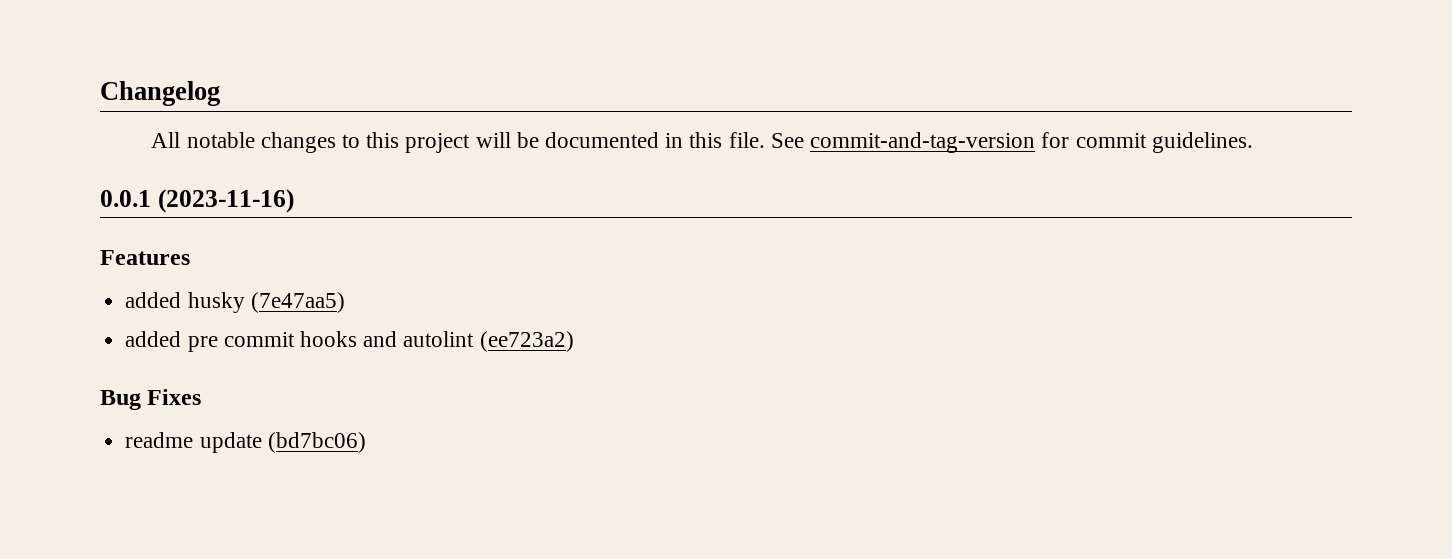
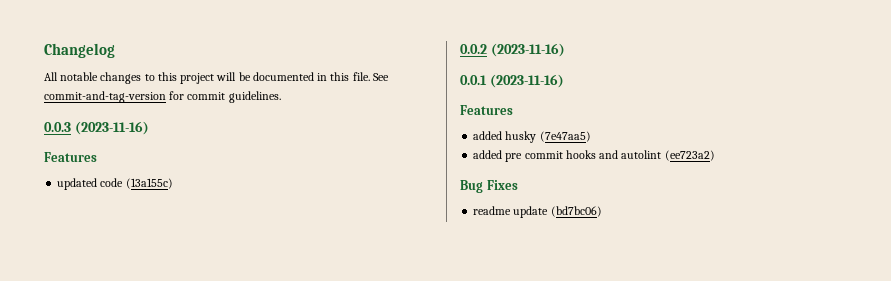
(1253, 142) none -> [44,121,149,135] [44,152,97,162] [57,178,173,190] [460,43,565,57] // 0.0.3 (2023-11-16) // Features // updated code (13a155c) // 0.0.2 (2023-11-16)

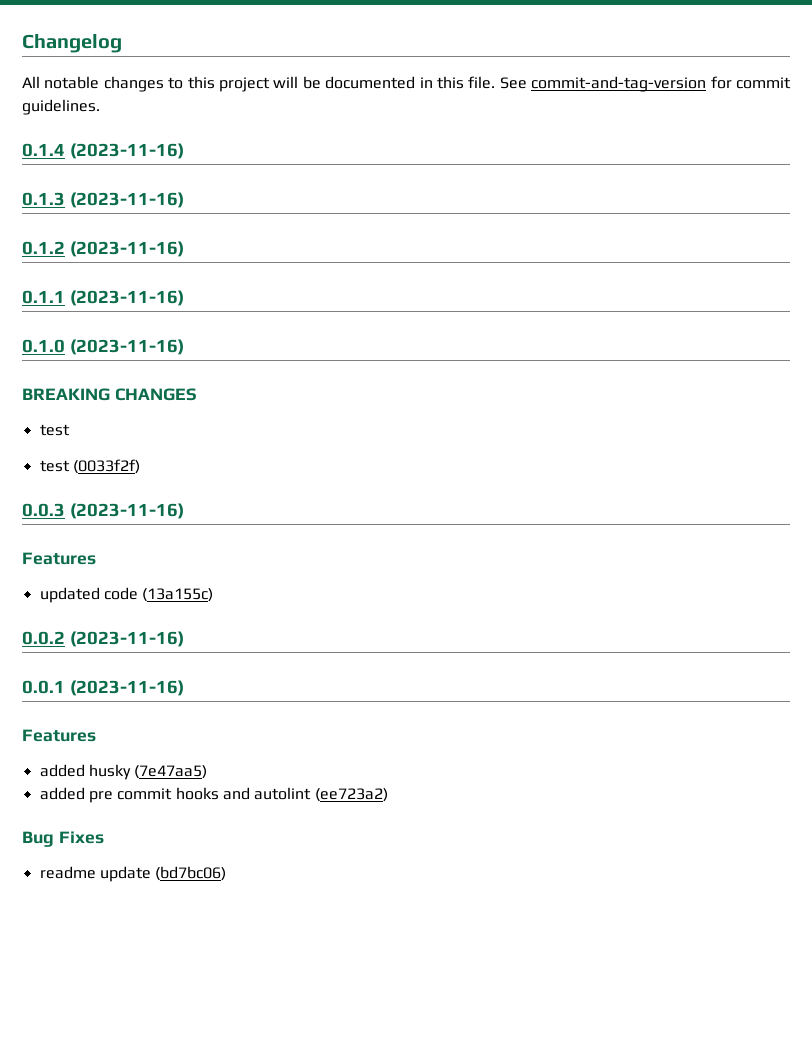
(281, 97) none -> [22,143,184,159] [22,192,184,208] [22,241,184,257] [22,290,184,306] [22,339,184,355] [22,388,197,401] [39,424,70,436] [39,459,140,474] // 0.1.4 (2023-11-16) // 0.1.3 (2023-11-16) // 0.1.2 (2023-11-16) // 0.1.1 (2023-11-16) // 0.1.0 (2023-11-16) // BREAKING CHANGES // test // test (0033f2f)

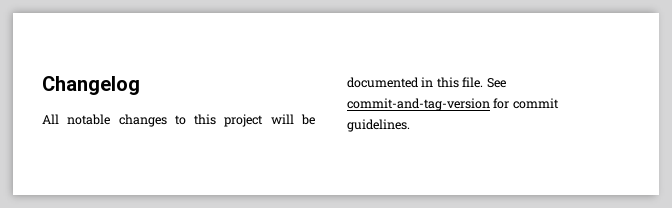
[22,143,184,159] [22,192,184,208] [22,241,184,257] [22,290,184,306] [22,339,184,355] [22,388,197,401] [39,424,70,436] [39,459,140,474] [22,503,184,519] [22,552,96,565] [39,587,214,603] [22,631,184,647] [22,680,184,696] [22,729,96,742] [39,764,208,780] [39,787,388,803] [22,831,104,847] [39,866,227,882] // 0.1.4 (2023-11-16) // 0.1.3 (2023-11-16) // 0.1.2 (2023-11-16) // 0.1.1 (2023-11-16) // 0.1.0 (2023-11-16) // BREAKING CHANGES // test // test (0033f2f) // 0.0.3 (2023-11-16) // Features // updated code (13a155c) // 0.0.2 (2023-11-16) // 0.0.1 (2023-11-16) // Features // added husky (7e47aa5) // added pre commit hooks and autolint (ee723a2) // Bug Fixes // readme update (bd7bc06) -> (410, 125) none

